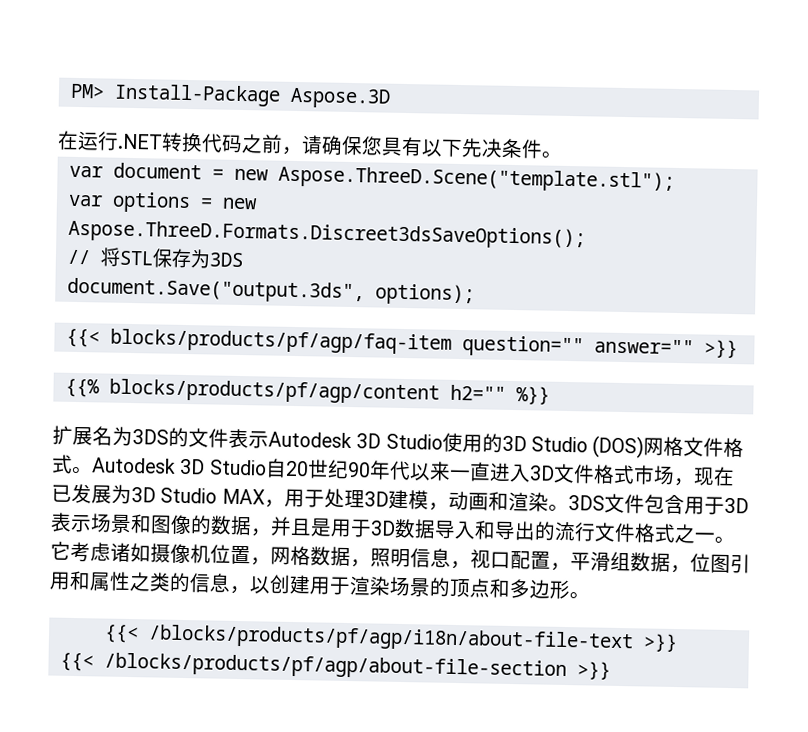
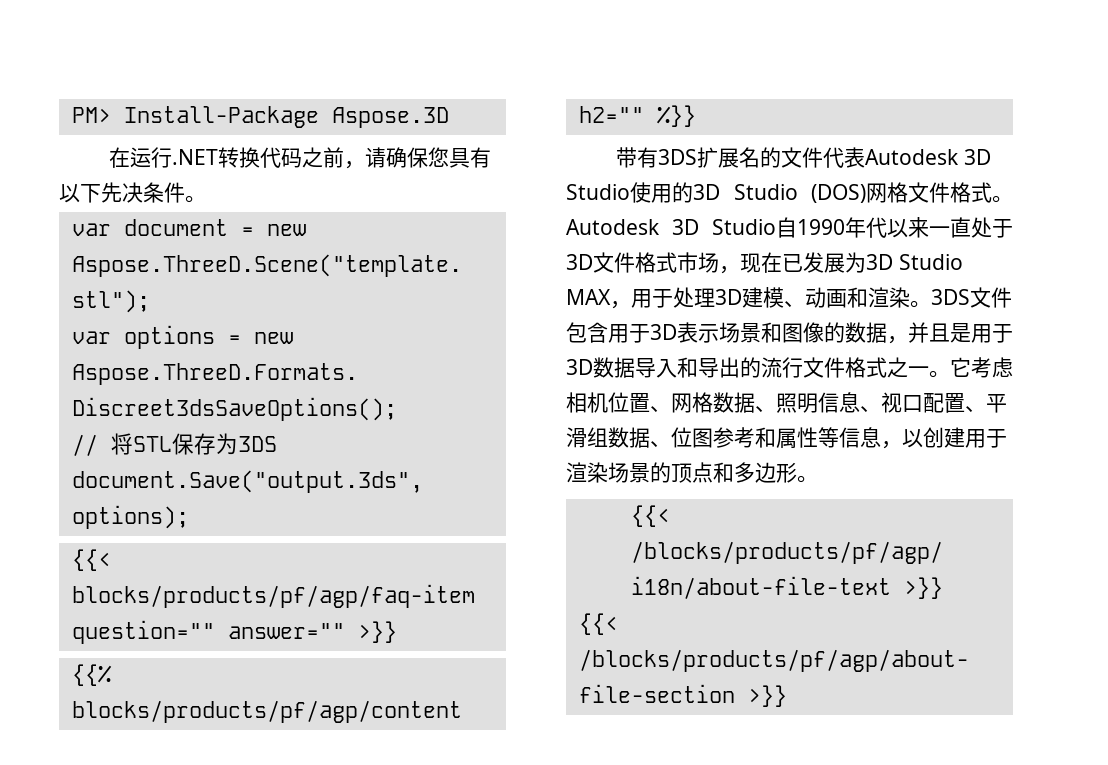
[52,425,269,449] 扩展名为3DS的文件表示 -> [615,147,865,168] 带有3DS扩展名的文件代表
[284,459,371,479] 20世纪90 -> [797,219,845,235] 1990
[488,462,531,483] 进入 -> [971,217,1013,238] 处于
[427,502,449,511] ， -> [784,301,805,307] 、
[110,542,271,566] 诸如摄像机位置， -> [566,392,671,413] 相机位置、
[350,559,371,568] ， -> [755,406,776,412] 、
[450,560,471,570] ， -> [860,406,881,412] 、
[550,562,571,572] ， -> [965,406,986,412] 、
[670,553,751,574] [49,570,191,593] ，位图引用和属性之类的 -> [650,427,839,449] 、位图参考和属性等

